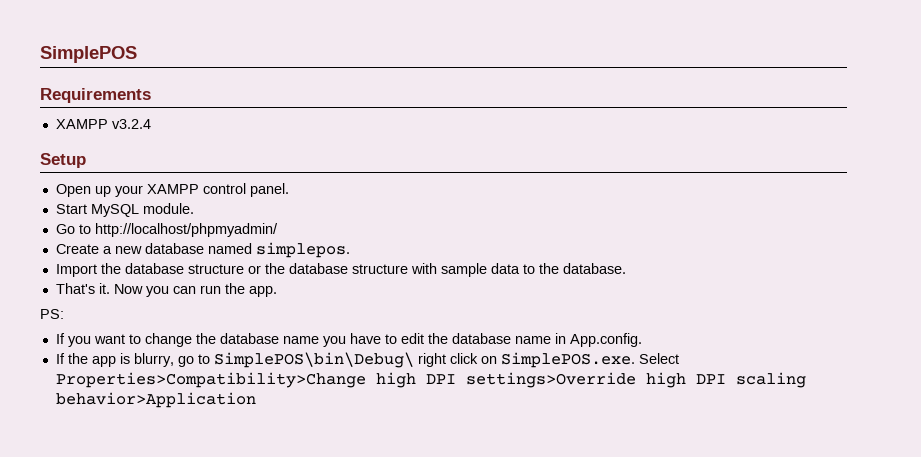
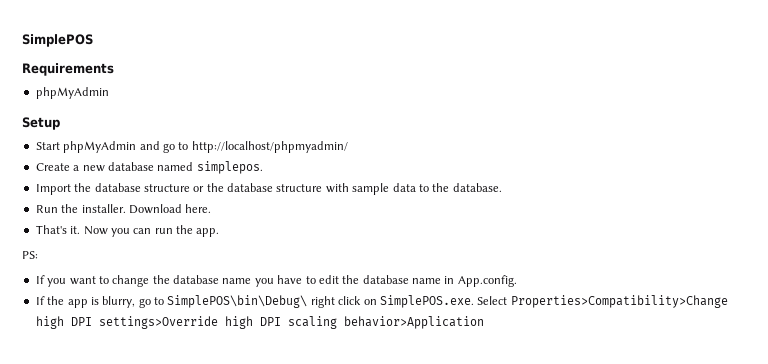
[55,119,151,129] XAMPP v3.2.4 -> [35,87,109,99] phpMyAdmin
[55,183,289,197] [55,203,194,217] [55,224,75,234] Open up your XAMPP control panel. // Start MySQL module. // Go -> [35,141,175,153] Start phpMyAdmin and go
(626, 268) none -> [35,204,212,214] // Run the installer. Download here.

